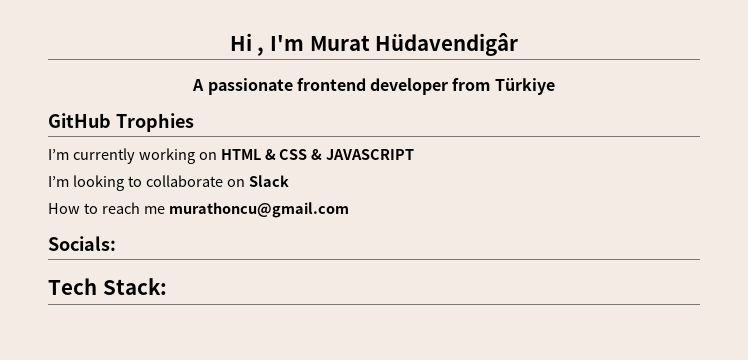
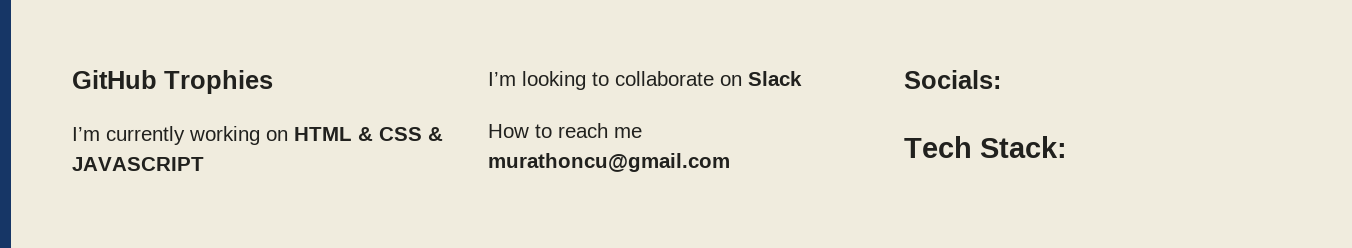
[229,33,519,56] [192,78,555,95] Hi , I'm Murat Hüdavendigâr // A passionate frontend developer from Türkiye // -> (72, 79) none

